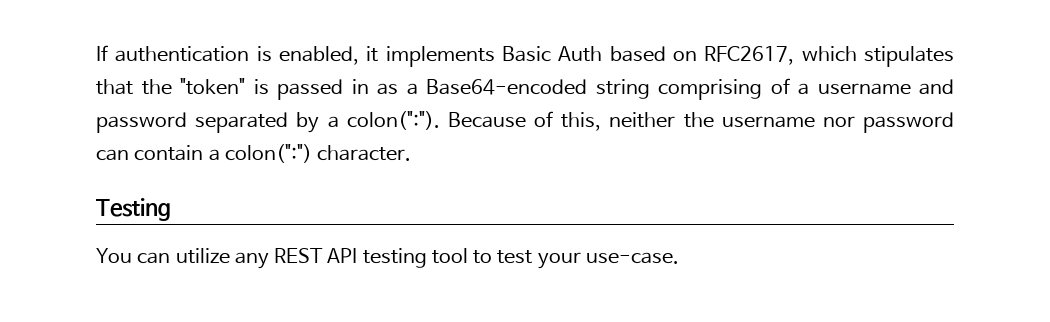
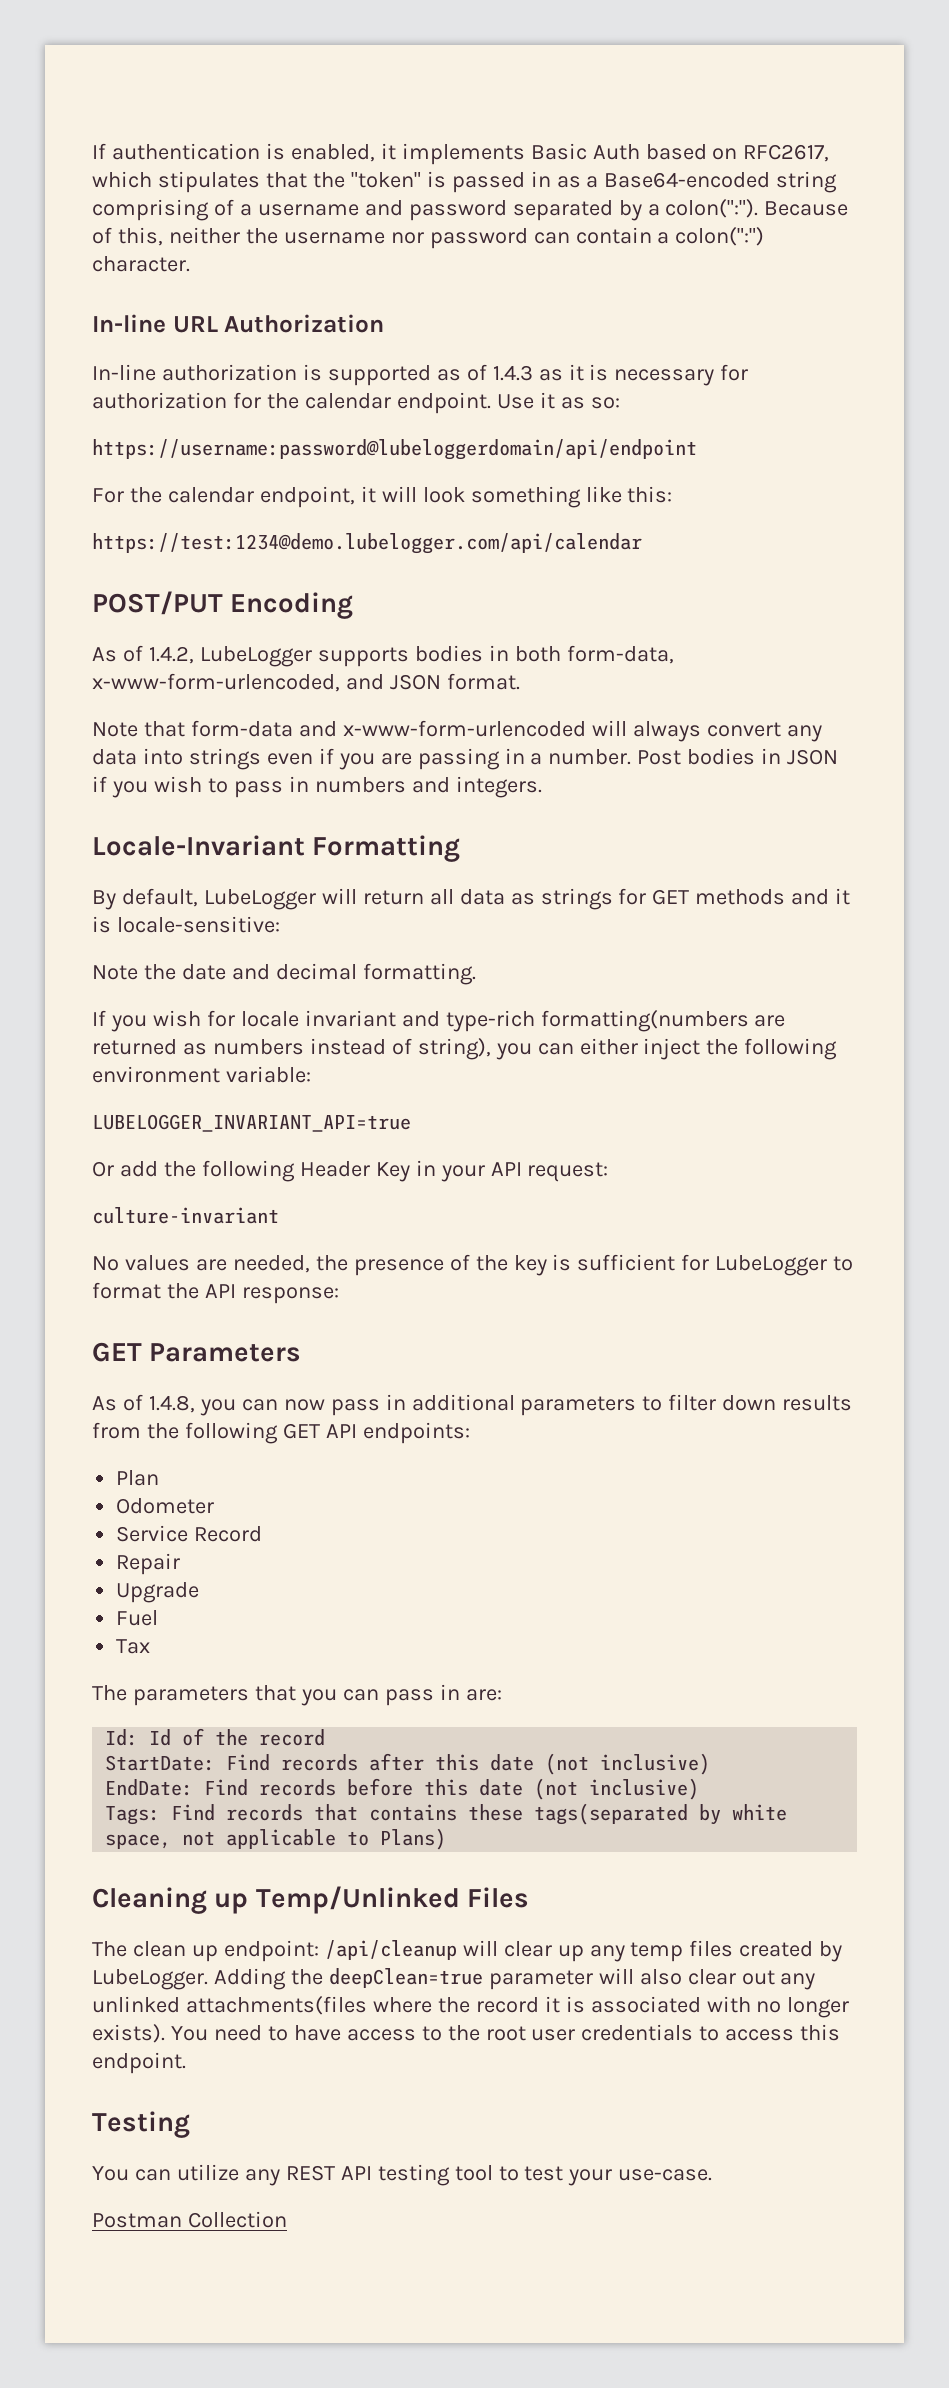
(412, 153) none -> [92,314,385,333] [92,364,749,386] [92,392,620,414] [92,439,697,460] [92,486,673,508] [92,533,642,554] [92,591,354,619] [92,645,674,667] [92,673,520,692] [92,720,822,742] [92,748,839,770] [92,776,542,798] [92,835,461,862] [92,888,851,910] [92,916,280,933] [92,963,476,985] [92,1010,786,1032] [92,1038,838,1060] [92,1066,311,1083] [92,1114,411,1132] [92,1160,609,1182] [92,1207,279,1224] [92,1254,854,1276] [92,1282,339,1304] [92,1342,302,1362] [92,1394,853,1416] [92,1422,470,1444] [116,1470,160,1486] [116,1498,215,1514] [116,1525,263,1542] [116,1553,181,1575] [116,1582,200,1603] [116,1610,159,1626] [116,1639,151,1654] [92,1684,502,1706] [105,1728,326,1746] [105,1753,711,1775] [105,1778,700,1800] [105,1803,788,1825] [105,1828,447,1850] [92,1886,530,1914] [92,1940,843,1962] [92,1968,816,1990] [92,1996,850,2018] [92,2024,841,2043] [92,2052,186,2074] // In-line URL Authorization // In-line authorization is supported as of 1.4.3 as it is necessary for authorization for the calendar endpoint. Use it as so: // https://username:password@lubeloggerdomain/api/endpoint // For the calendar endpoint, it will look something like this: // https://test:1234@demo.lubelogger.com/api/calendar // POST/PUT Encoding // As of 1.4.2, LubeLogger supports bodies in both form-data, x-www-form-urlencoded, and JSON format. // Note that form-data and x-www-form-urlencoded will always convert any data into strings even if you are passing in a number. Post bodies in JSON if you wish to pass in numbers and integers. // Locale-Invariant Formatting // By default, LubeLogger will return all data as strings for GET methods and it is locale-sensitive: // Note the date and decimal formatting. // If you wish for locale invariant and type-rich formatting(numbers are returned as numbers instead of string), you can either inject the following environment variable: // LUBELOGGER_INVARIANT_API=true // Or add the following Header Key in your API request: // culture-invariant // No values are needed, the presence of the key is sufficient for LubeLogger to format the API response: // GET Parameters // As of 1.4.8, you can now pass in additional parameters to filter down results from the following GET API endpoints: // Plan // Odometer // Service Record // Repair // Upgrade // Fuel // Tax // The parameters that you can pass in are: // Id: Id of the record // StartDate: Find records after this date (not inclusive) // EndDate: Find records before this date (not inclusive) // Tags: Find records that contains these tags(separated by white space, not applicable to Plans) // Cleaning up Temp/Unlinked Files // The clean up endpoint: /api/cleanup will clear up any temp files created by LubeLogger. Adding the deepClean=true parameter will also clear out any unlinked attachments(files where the record it is associated with no longer exists). You need to have access to the root user credentials to access this endpoint.
(679, 258) none -> [92,2211,287,2228] // Postman Collection

